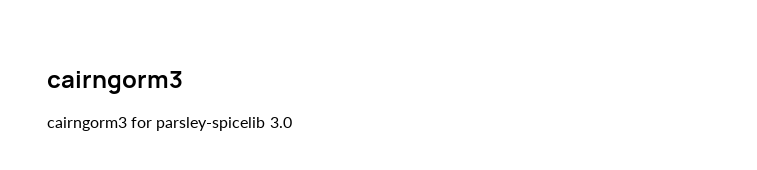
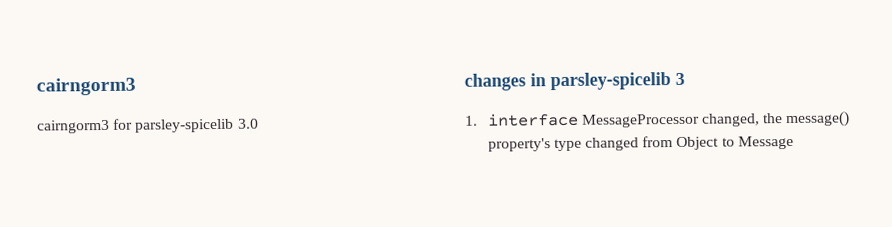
(292, 122) none -> [464,72,685,91] [465,111,851,128] [487,135,794,152] // changes in parsley-spicelib 3 // 1. interface MessageProcessor changed, the message() property's type changed from Object to Message

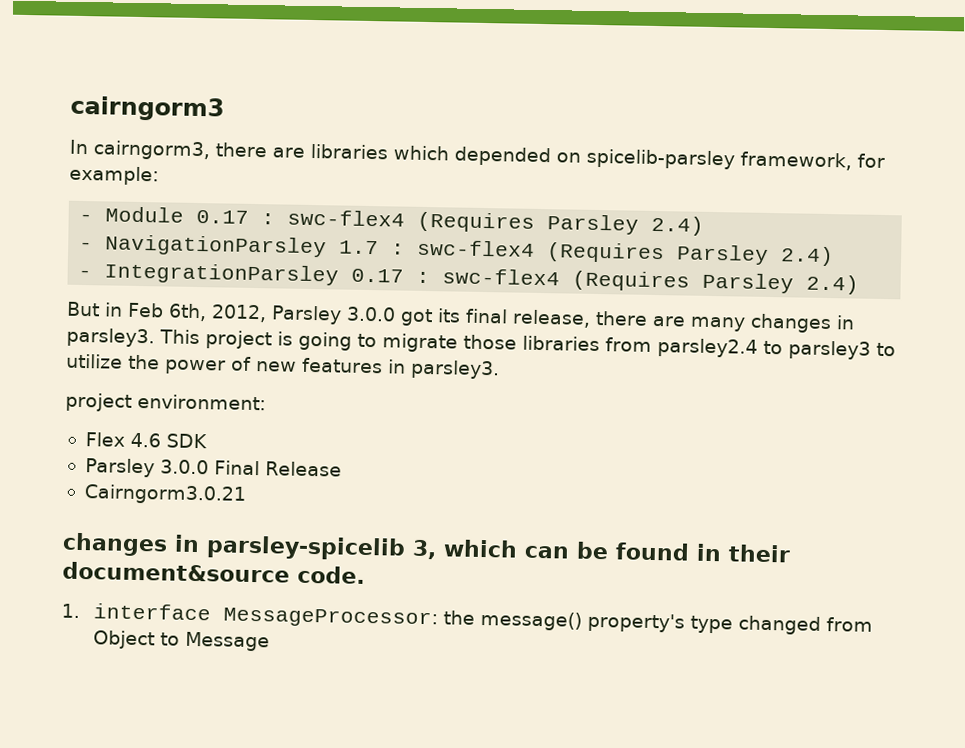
[37,118,259,134] [464,72,685,91] cairngorm3 for parsley-spicelib 3.0 // changes in parsley-spicelib 3 -> [69,139,885,171] [69,165,159,186] [79,206,705,236] [79,234,835,267] [78,262,860,295] [66,301,855,334] [66,327,896,360] [66,353,500,380] [65,392,266,412] [84,432,207,449] [84,458,342,478] [83,484,246,505] [62,532,791,563] [62,561,365,584] In cairngorm3, there are libraries which depended on spicelib-parsley framework, for example: // - Module 0.17 : swc-flex4 (Requires Parsley 2.4) // - NavigationParsley 1.7 : swc-flex4 (Requires Parsley 2.4) // - IntegrationParsley 0.17 : swc-flex4 (Requires Parsley 2.4) // But in Feb 6th, 2012, Parsley 3.0.0 got its final release, there are many changes in parsley3. This project is going to migrate those libraries from parsley2.4 to parsley3 to utilize the power of new features in parsley3. // project environment: // Flex 4.6 SDK // Parsley 3.0.0 Final Release // Cairngorm3.0.21 // changes in parsley-spicelib 3, which can be found in their document&source code.
[581,113,760,128] MessageProcessor changed, -> [222,607,438,629] MessageProcessor:

